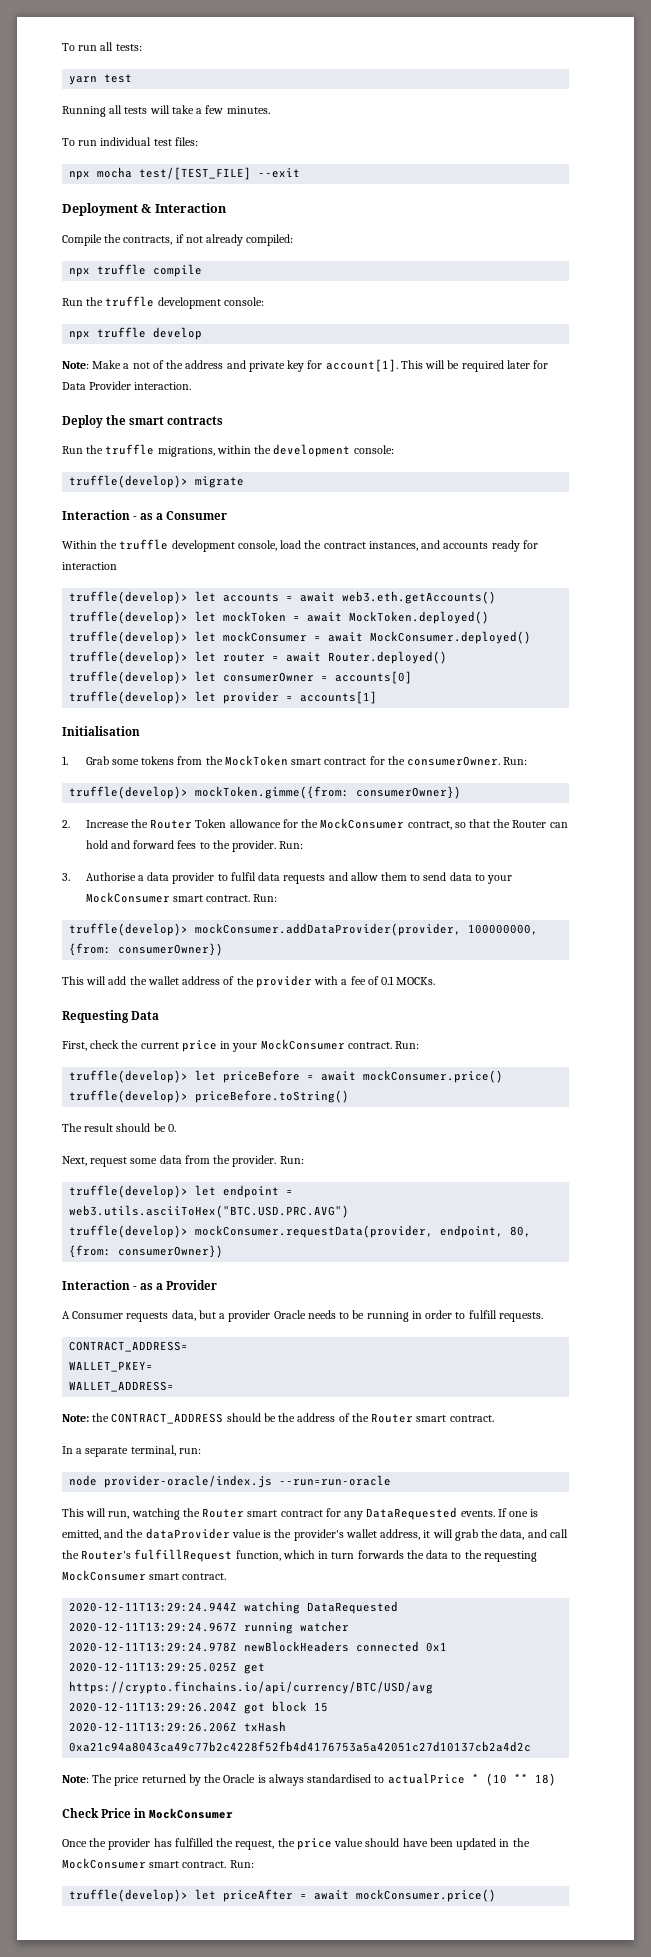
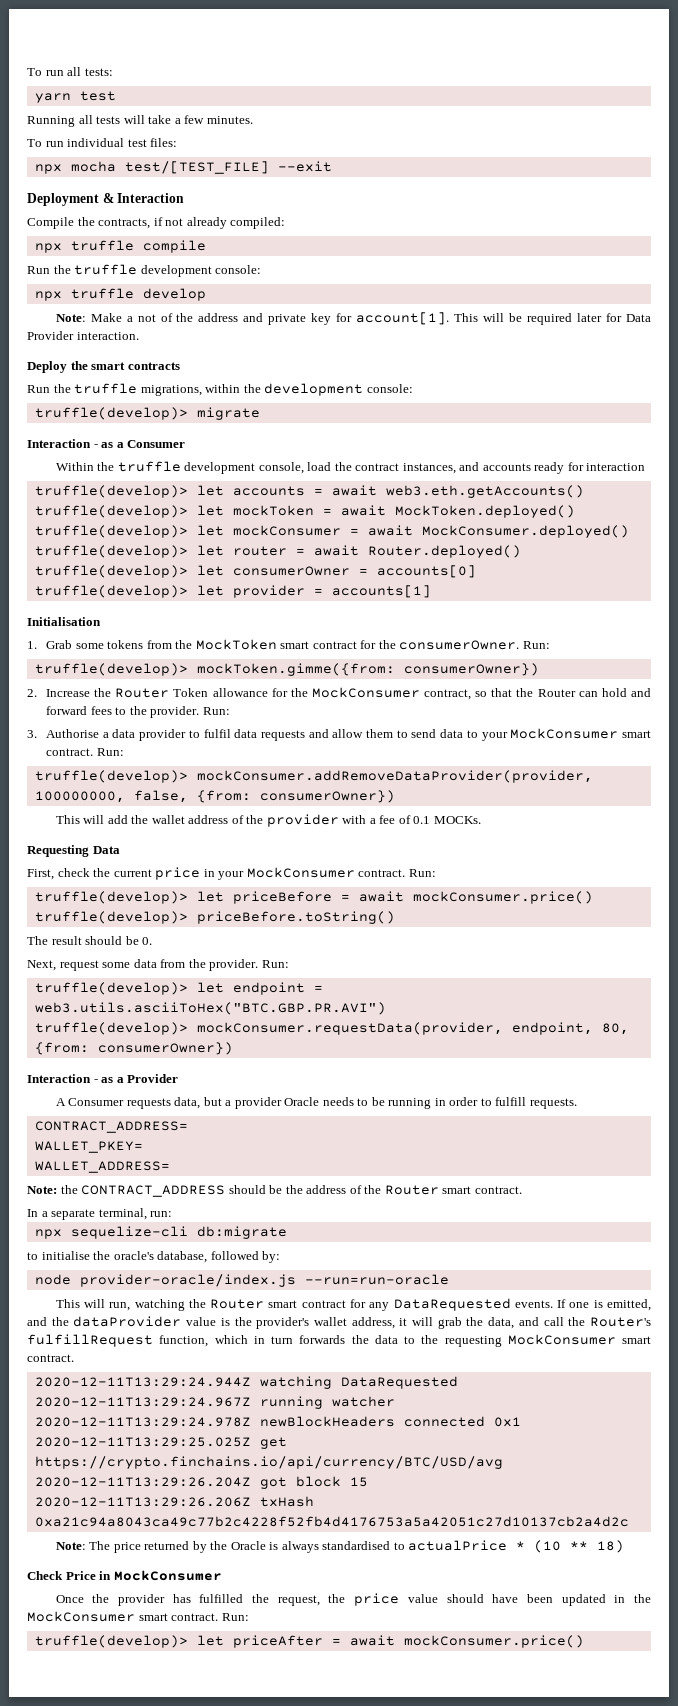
[195,923,539,936] mockConsumer.addDataProvider(provider, 100000000, -> [196,770,593,783] [34,790,188,803] mockConsumer.addRemoveDataProvider(provider, 100000000, false,
[69,1205,350,1218] web3.utils.asciiToHex("BTC.USD.PRC.AVG") -> [34,1002,386,1015] web3.utils.asciiToHex("BTC.GBP.PR.AVI")
(201, 1451) none -> [34,1226,287,1239] [27,1251,281,1263] // npx sequelize-cli db:migrate // to initialise the oracle's database, followed by:

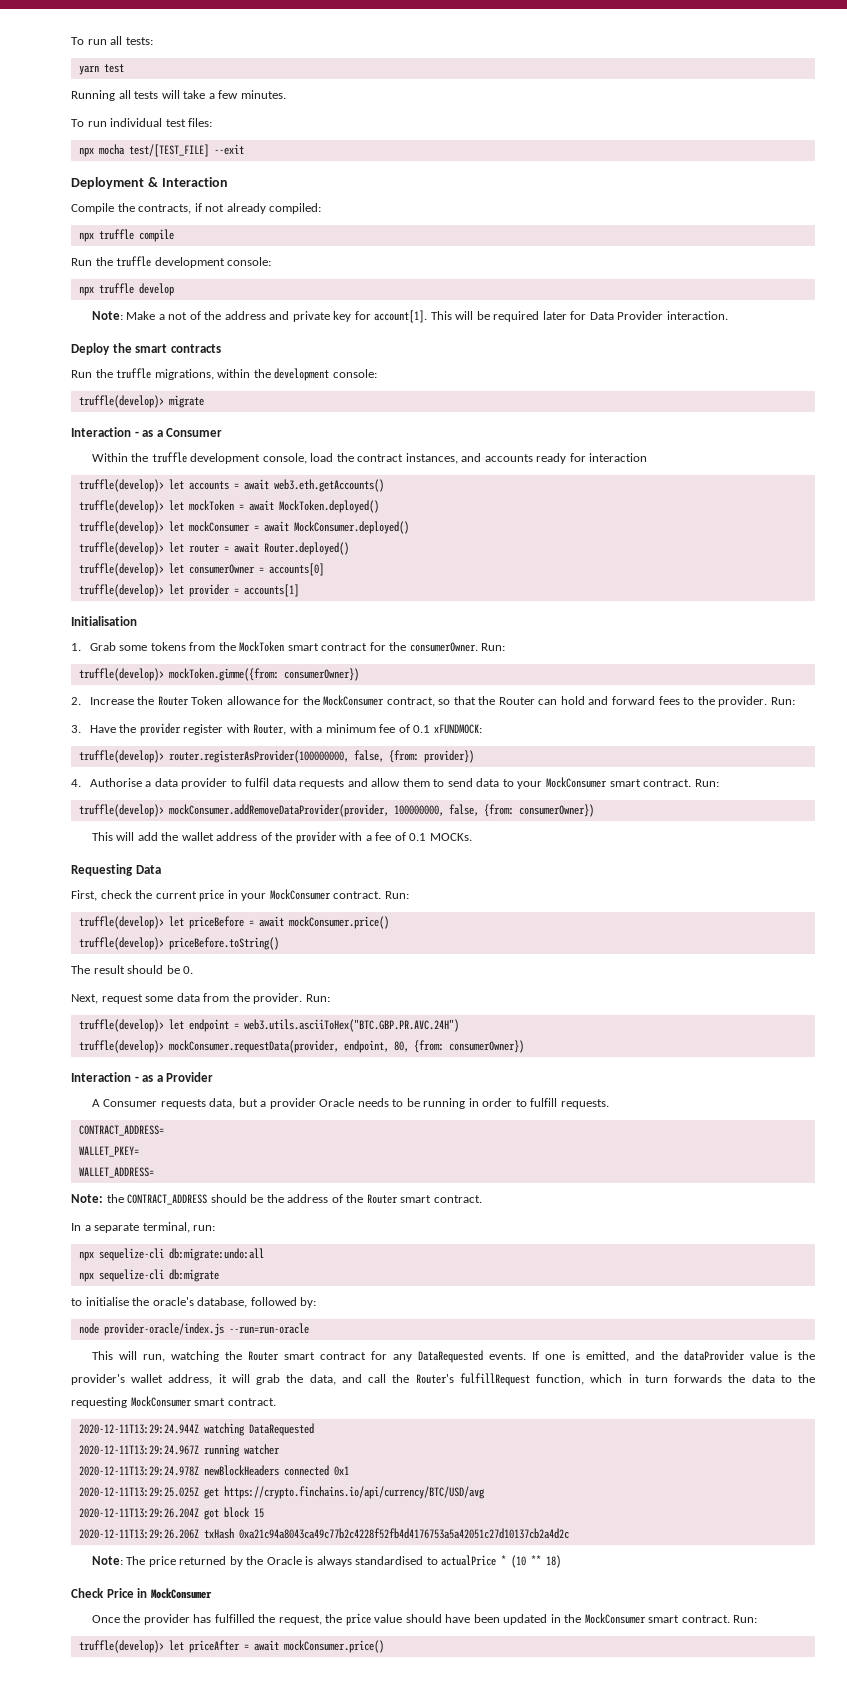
(37, 734) none -> [89,723,482,736] [78,750,474,763] [71,779,81,787] Have the provider register with Router, with a minimum fee of 0.1 xFUNDMOCK: // truffle(develop)> router.registerAsProvider(100000000, false, {from: provider}) // 4.
[34,1002,386,1015] web3.utils.asciiToHex("BTC.GBP.PR.AVI") -> [243,1019,459,1032] web3.utils.asciiToHex("BTC.GBP.PR.AVC.24H")
(173, 1214) none -> [78,1248,264,1261] // npx sequelize-cli db:migrate:undo:all

